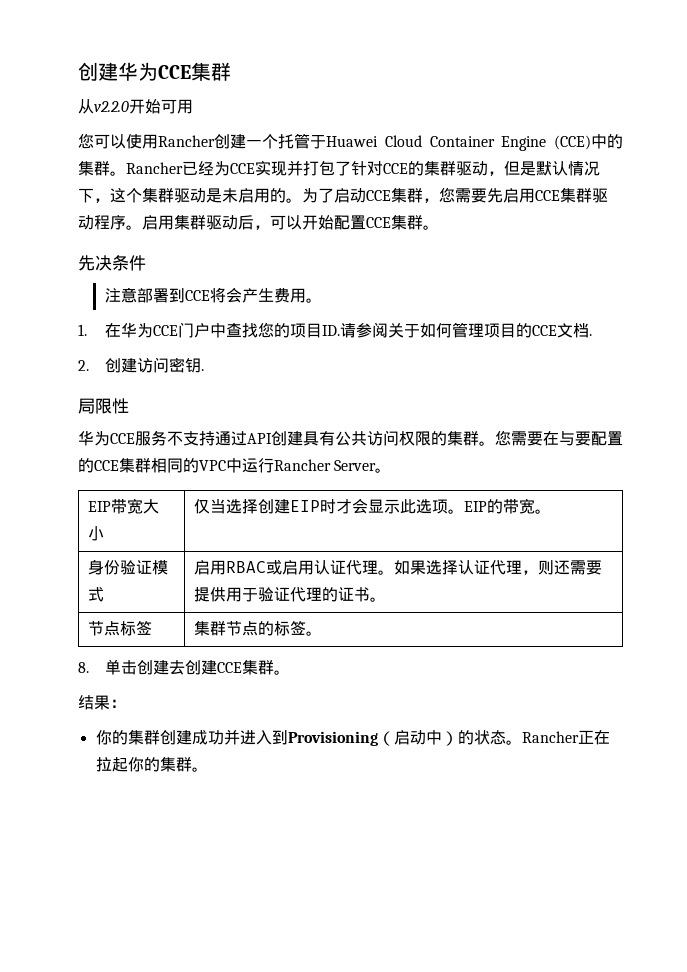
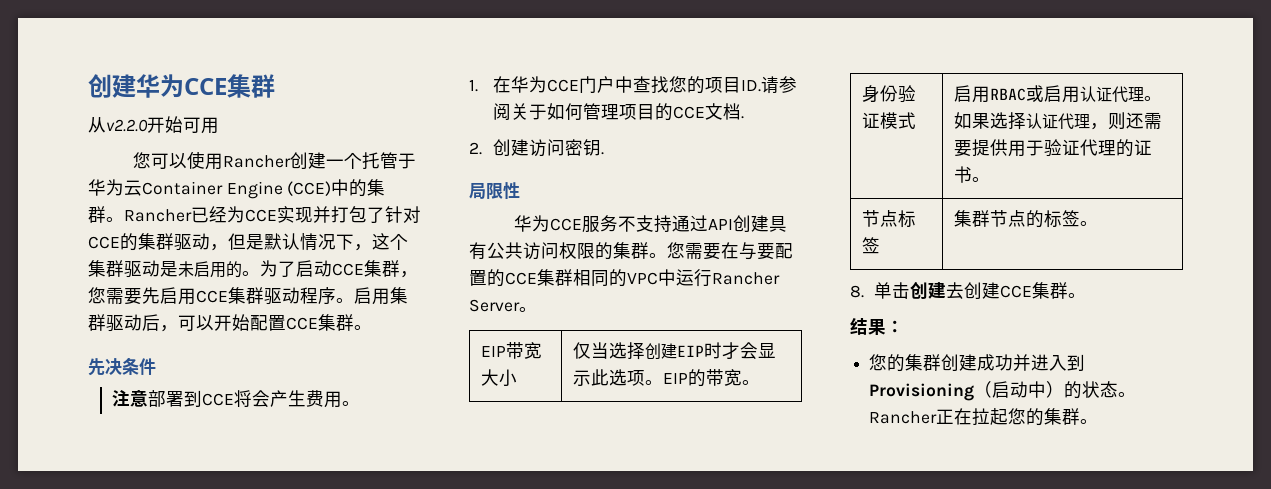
[326,135,422,147] Huawei Cloud -> [88,179,142,196] 华为云
[95,730,112,745] 你 -> [869,354,888,371] 您
[127,757,144,772] 你 -> [1008,408,1027,425] 您

